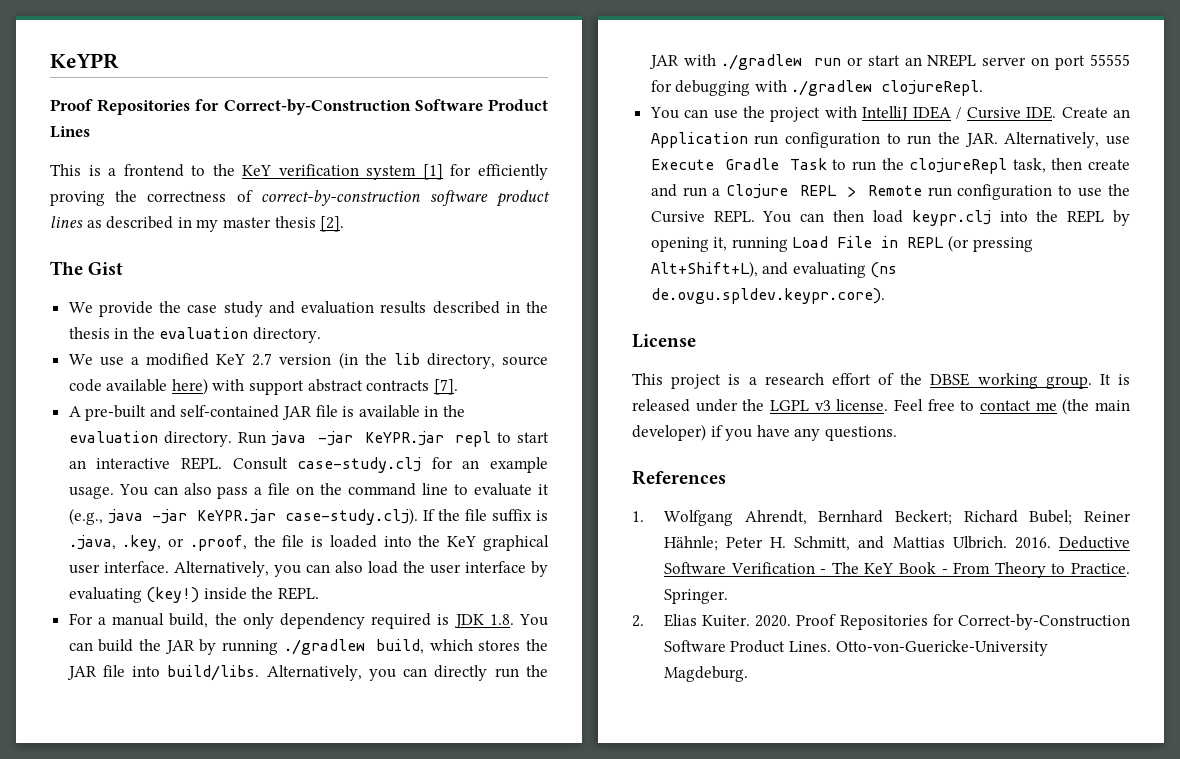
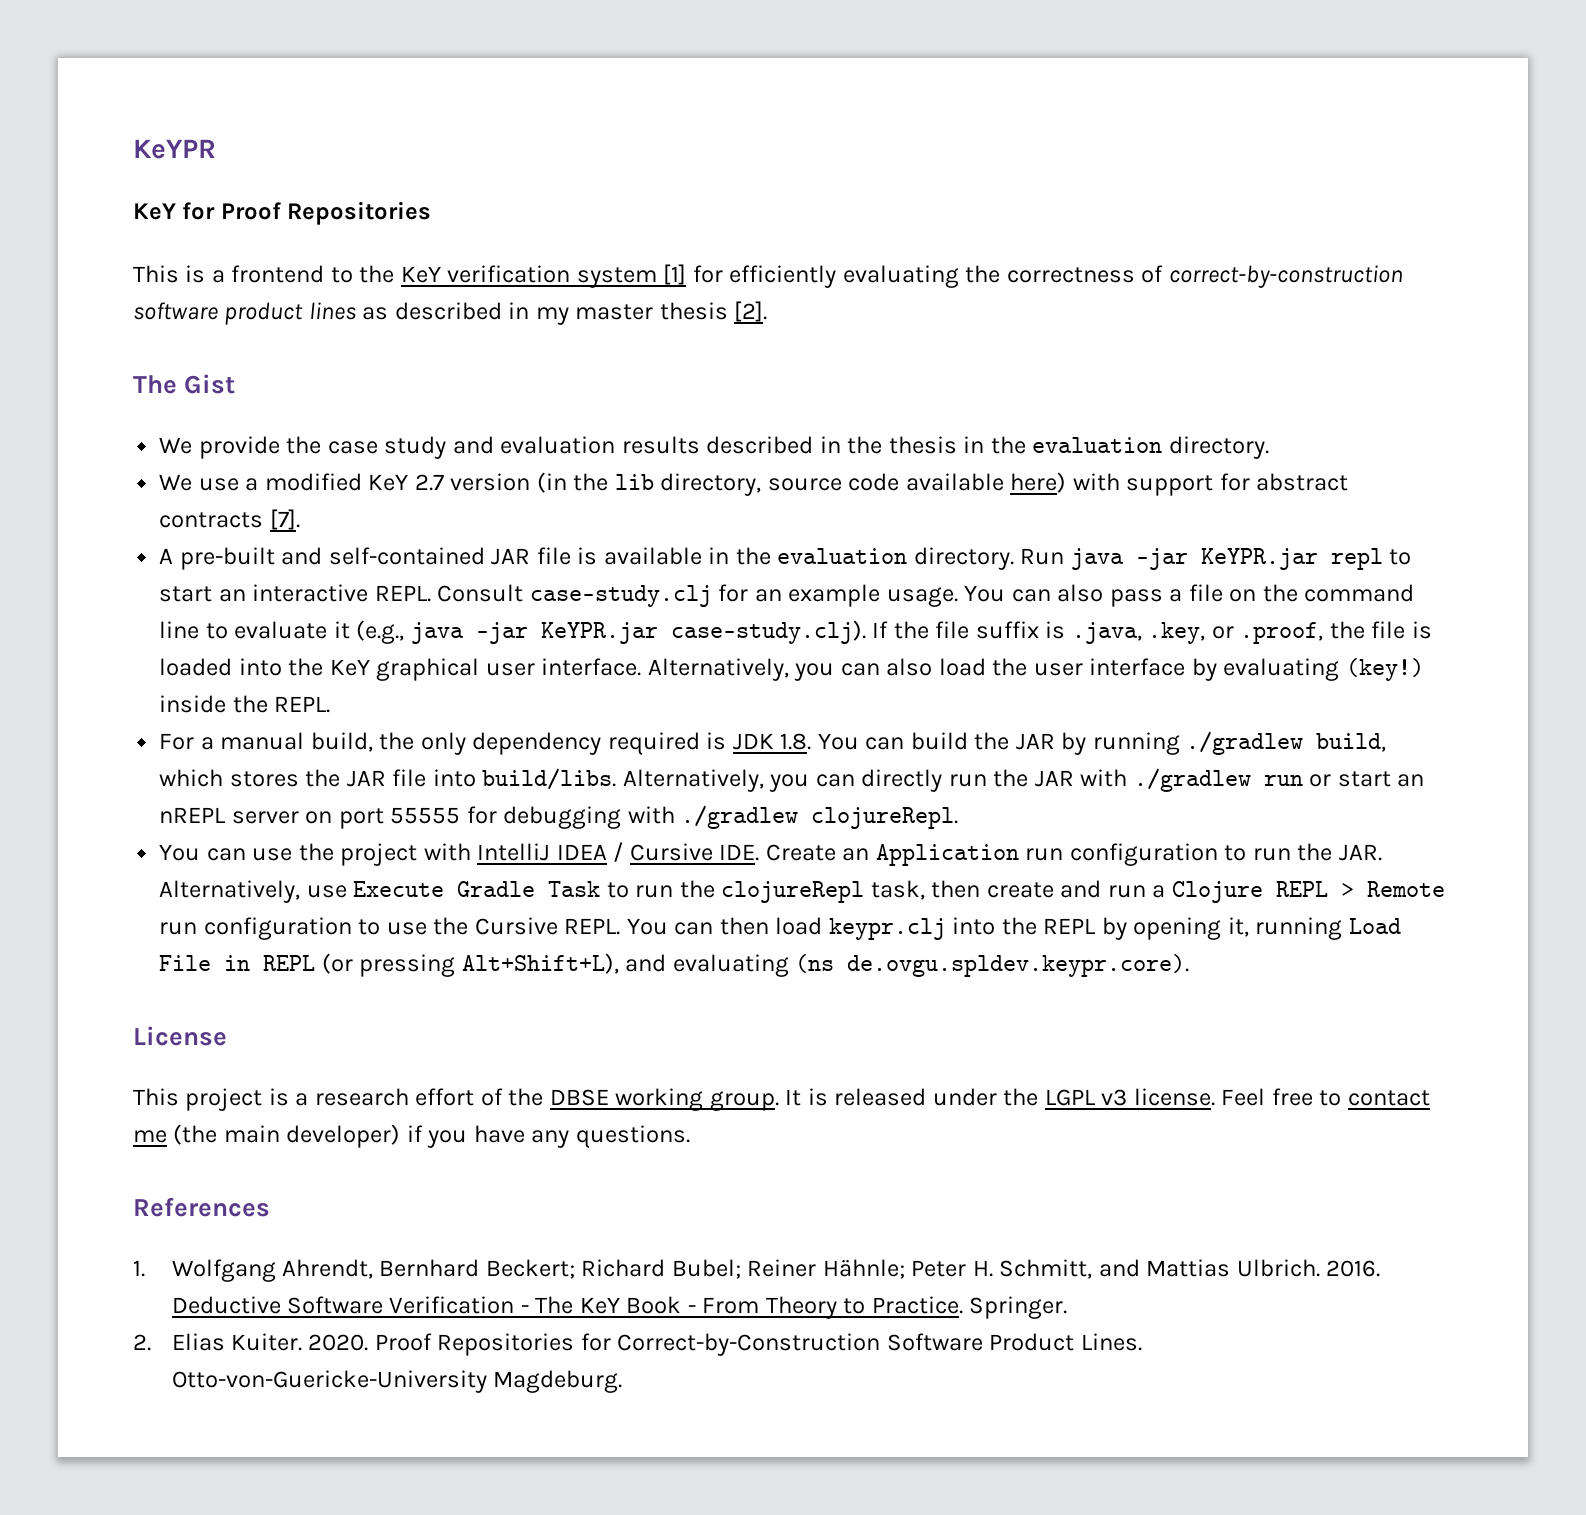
[50,99,548,115] [50,126,90,138] Proof Repositories for Correct-by-Construction Software Product Lines -> [133,201,432,225] KeY for Proof Repositories
[50,191,105,206] proving -> [842,265,959,288] evaluating
(305, 387) none -> [1219,473,1250,491] for
[927,54,977,67] NREPL -> [159,807,226,823] nREPL

